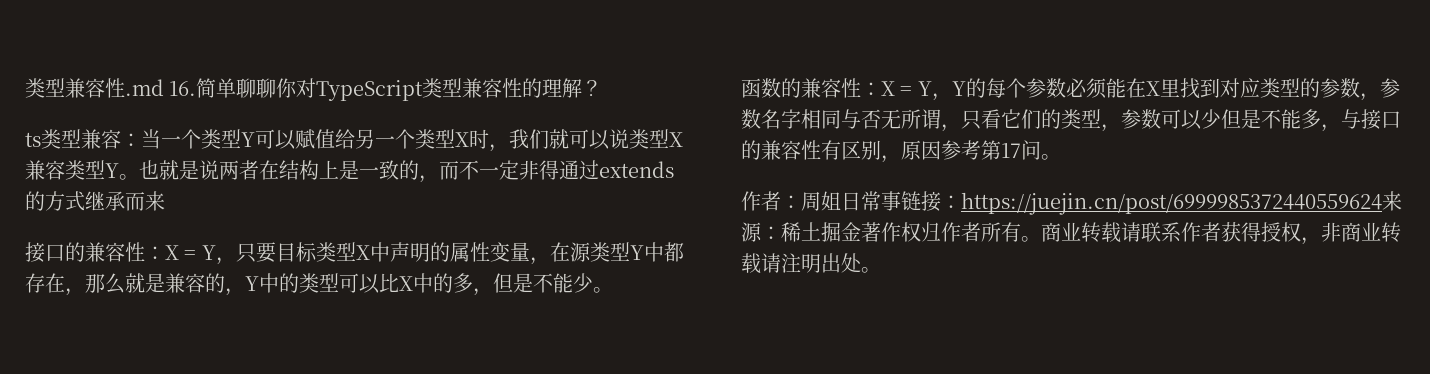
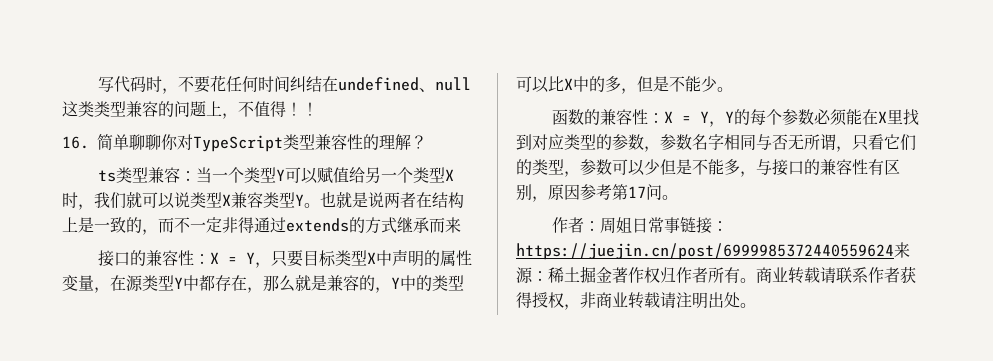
[25,78,164,98] 类型兼容性.md -> [97,75,471,94] [62,101,318,119] 写代码时，不要花任何时间纠结在undefined、null这类类型兼容的问题上，不值得！！ //

